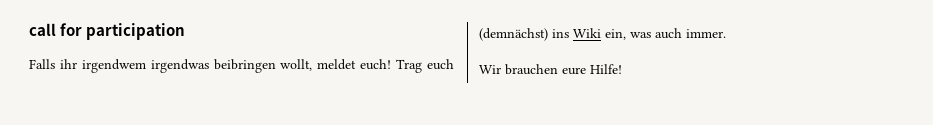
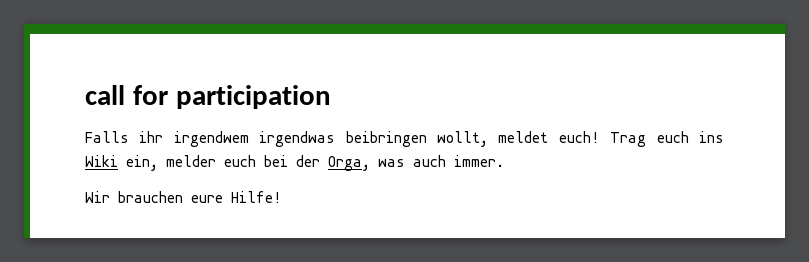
[479,28,548,41] (demnächst) -> (689, 137) none
(626, 34) none -> [166,155,370,171] melder euch bei der Orga,

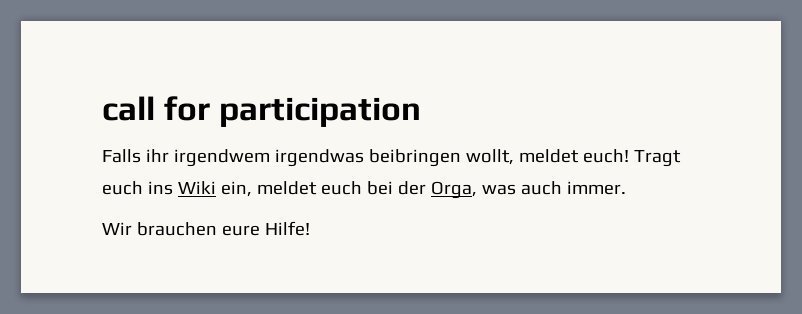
[610,132,647,147] Trag -> [633,150,681,167] Tragt
[166,155,216,167] melder -> [256,181,317,195] meldet

